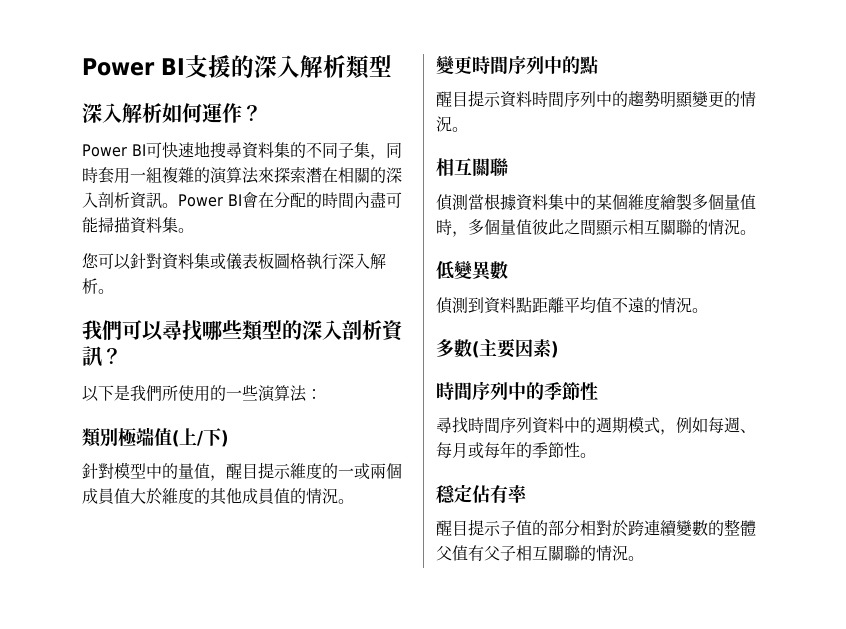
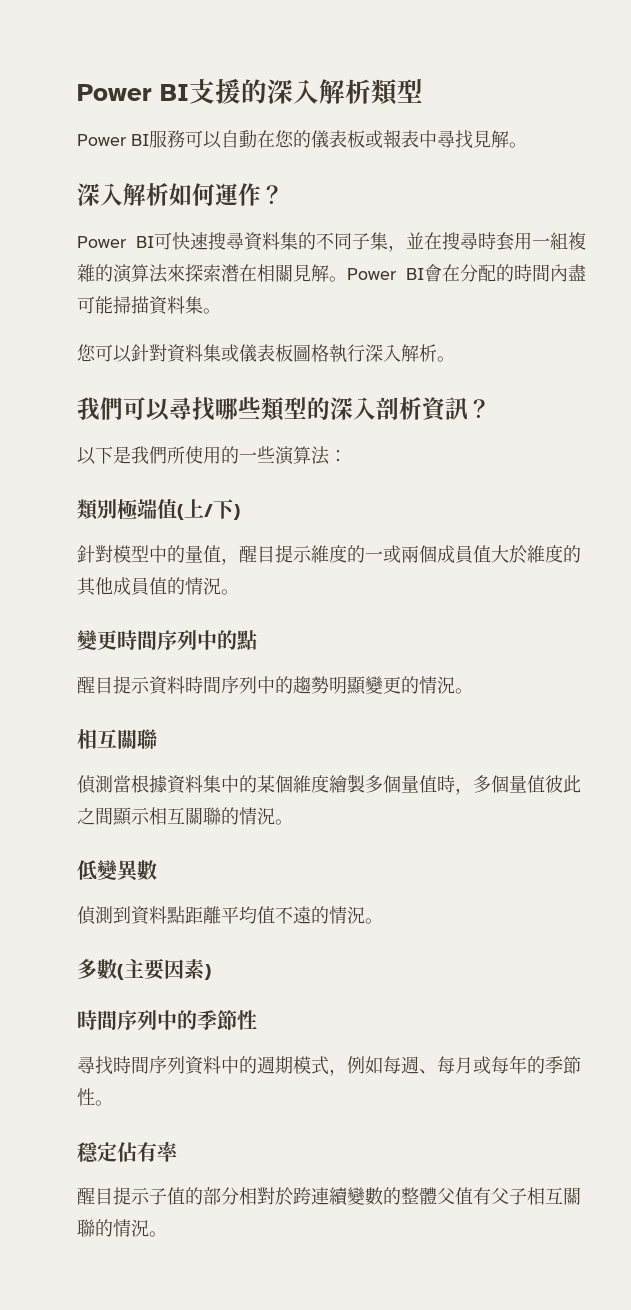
(392, 66) none -> [77,129,527,149] // Power BI服務可以自動在您的儀表板或報表中尋找見解。
[194,141,210,157] 地 -> (208, 241) none
[386,142,402,158] 同 -> [406,232,478,250] 並在搜尋
[370,167,402,183] [82,192,162,209] 的深入剖析資訊 -> [293,264,329,282] 見解

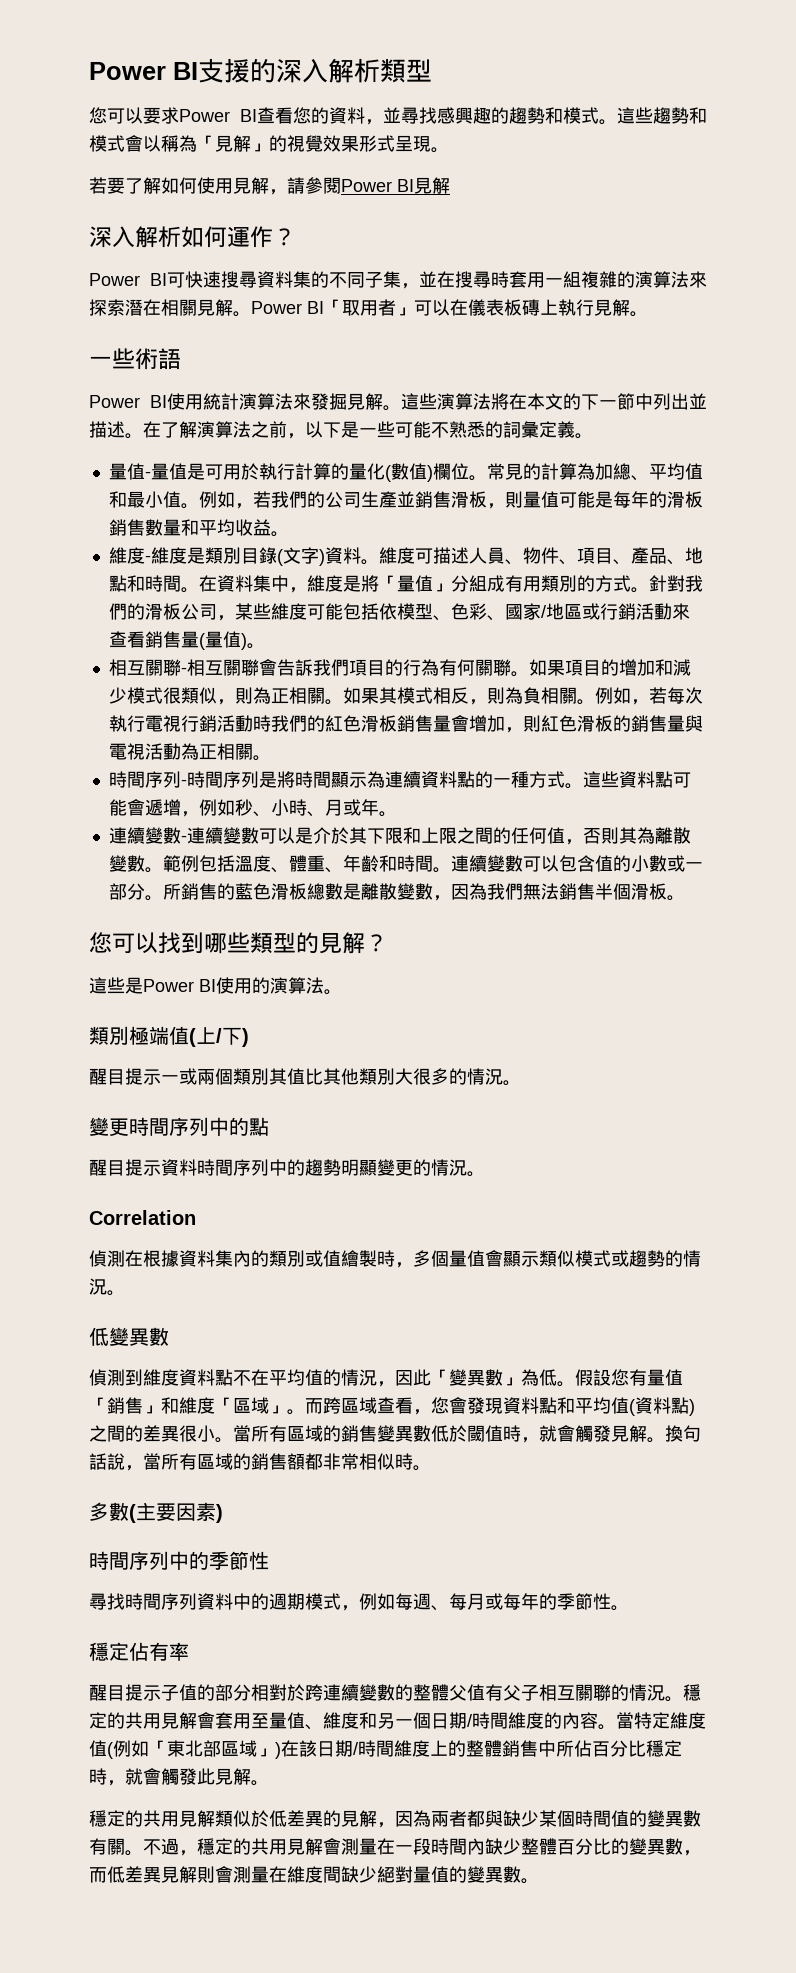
[77,129,527,149] Power BI服務可以自動在您的儀表板或報表中尋找見解。 -> [89,107,707,125] [89,135,449,153] [89,177,450,195] 您可以要求Power BI查看您的資料，並尋找感興趣的趨勢和模式。這些趨勢和模式會以稱為「見解」的視覺效果形式呈現。 // 若要了解如何使用見解，請參閱Power BI見解
[424,264,586,282] [77,296,221,315] [77,344,455,363] [77,397,491,422] [77,446,347,465] 會在分配的時間內盡可能掃描資料集。 // 您可以針對資料集或儀表板圖格執行深入解析。 // 我們可以尋找哪些類型的深入剖析資訊？ // 以下是我們所使用的一些演算法： -> [324,299,648,317] [89,348,181,370] [89,393,707,411] [89,421,593,439] [108,463,703,482] [108,491,703,509] [108,519,289,537] [108,547,703,566] [108,575,703,593] [108,603,690,621] [108,631,265,650] [108,659,691,677] [108,687,703,705] [108,715,703,733] [108,743,271,761] [108,771,691,789] [108,799,397,817] [108,827,691,845] [108,855,703,873] [108,883,685,901] [89,932,388,954] [89,977,342,995] 「取用者」可以在儀表板磚上執行見解。 // 一些術語 // Power BI使用統計演算法來發掘見解。這些演算法將在本文的下一節中列出並描述。在了解演算法之前，以下是一些可能不熟悉的詞彙定義。 // 量值-量值是可用於執行計算的量化(數值)欄位。常見的計算為加總、平均值和最小值。例如，若我們的公司生產並銷售滑板，則量值可能是每年的滑板銷售數量和平均收益。 // 維度-維度是類別目錄(文字)資料。維度可描述人員、物件、項目、產品、地點和時間。在資料集中，維度是將「量值」分組成有用類別的方式。針對我們的滑板公司，某些維度可能包括依模型、色彩、國家/地區或行銷活動來查看銷售量(量值)。 // 相互關聯-相互關聯會告訴我們項目的行為有何關聯。如果項目的增加和減少模式很類似，則為正相關。如果其模式相反，則為負相關。例如，若每次執行電視行銷活動時我們的紅色滑板銷售量會增加，則紅色滑板的銷售量與電視活動為正相關。 // 時間序列-時間序列是將時間顯示為連續資料點的一種方式。這些資料點可能會遞增，例如秒、小時、月或年。 // 連續變數-連續變數可以是介於其下限和上限之間的任何值，否則其為離散變數。範例包括溫度、體重、年齡和時間。連續變數可以包含值的小數或一部分。所銷售的藍色滑板總數是離散變數，因為我們無法銷售半個滑板。 // 您可以找到哪些類型的見解？ // 這些是Power BI使用的演算法。
[77,545,365,565] 針對模型中的量值，醒目提示維度的 -> [89,1068,161,1085] 醒目提示
[437,545,581,564] [77,577,167,596] 成員值大於維度的其他成員值 -> [233,1068,449,1085] 類別其值比其他類別大很多
[77,729,159,749] [77,775,131,794] 相互關聯 // 偵測當 -> [89,1210,196,1225] [89,1250,143,1267] Correlation // 偵測在
[221,774,581,795] [77,807,222,826] 中的某個維度繪製多個量值時，多個量值彼此之間顯示相互關聯 -> [233,1250,665,1268] 內的類別或值繪製時，多個量值會顯示類似模式或趨勢
[131,906,365,925] 資料點距離平均值不遠的情況 -> [143,1369,683,1387] [89,1397,695,1416] [89,1425,701,1443] [89,1453,413,1471] 維度資料點不在平均值的情況，因此「變異數」為低。假設您有量值「銷售」和維度「區域」。而跨區域查看，您會發現資料點和平均值(資料點)之間的差異很小。當所有區域的銷售變異數低於閾值時，就會觸發見解。換句話說，當所有區域的銷售額都非常相似時
(167, 1234) none -> [683,1684,701,1701] [89,1712,706,1730] [89,1740,682,1759] [89,1768,269,1786] [89,1810,701,1828] [89,1838,701,1856] [89,1866,539,1884] 穩定的共用見解會套用至量值、維度和另一個日期/時間維度的內容。當特定維度值(例如「東北部區域」)在該日期/時間維度上的整體銷售中所佔百分比穩定時，就會觸發此見解。 // 穩定的共用見解類似於低差異的見解，因為兩者都與缺少某個時間值的變異數有關。不過，穩定的共用見解會測量在一段時間內缺少整體百分比的變異數，而低差異見解則會測量在維度間缺少絕對量值的變異數。

